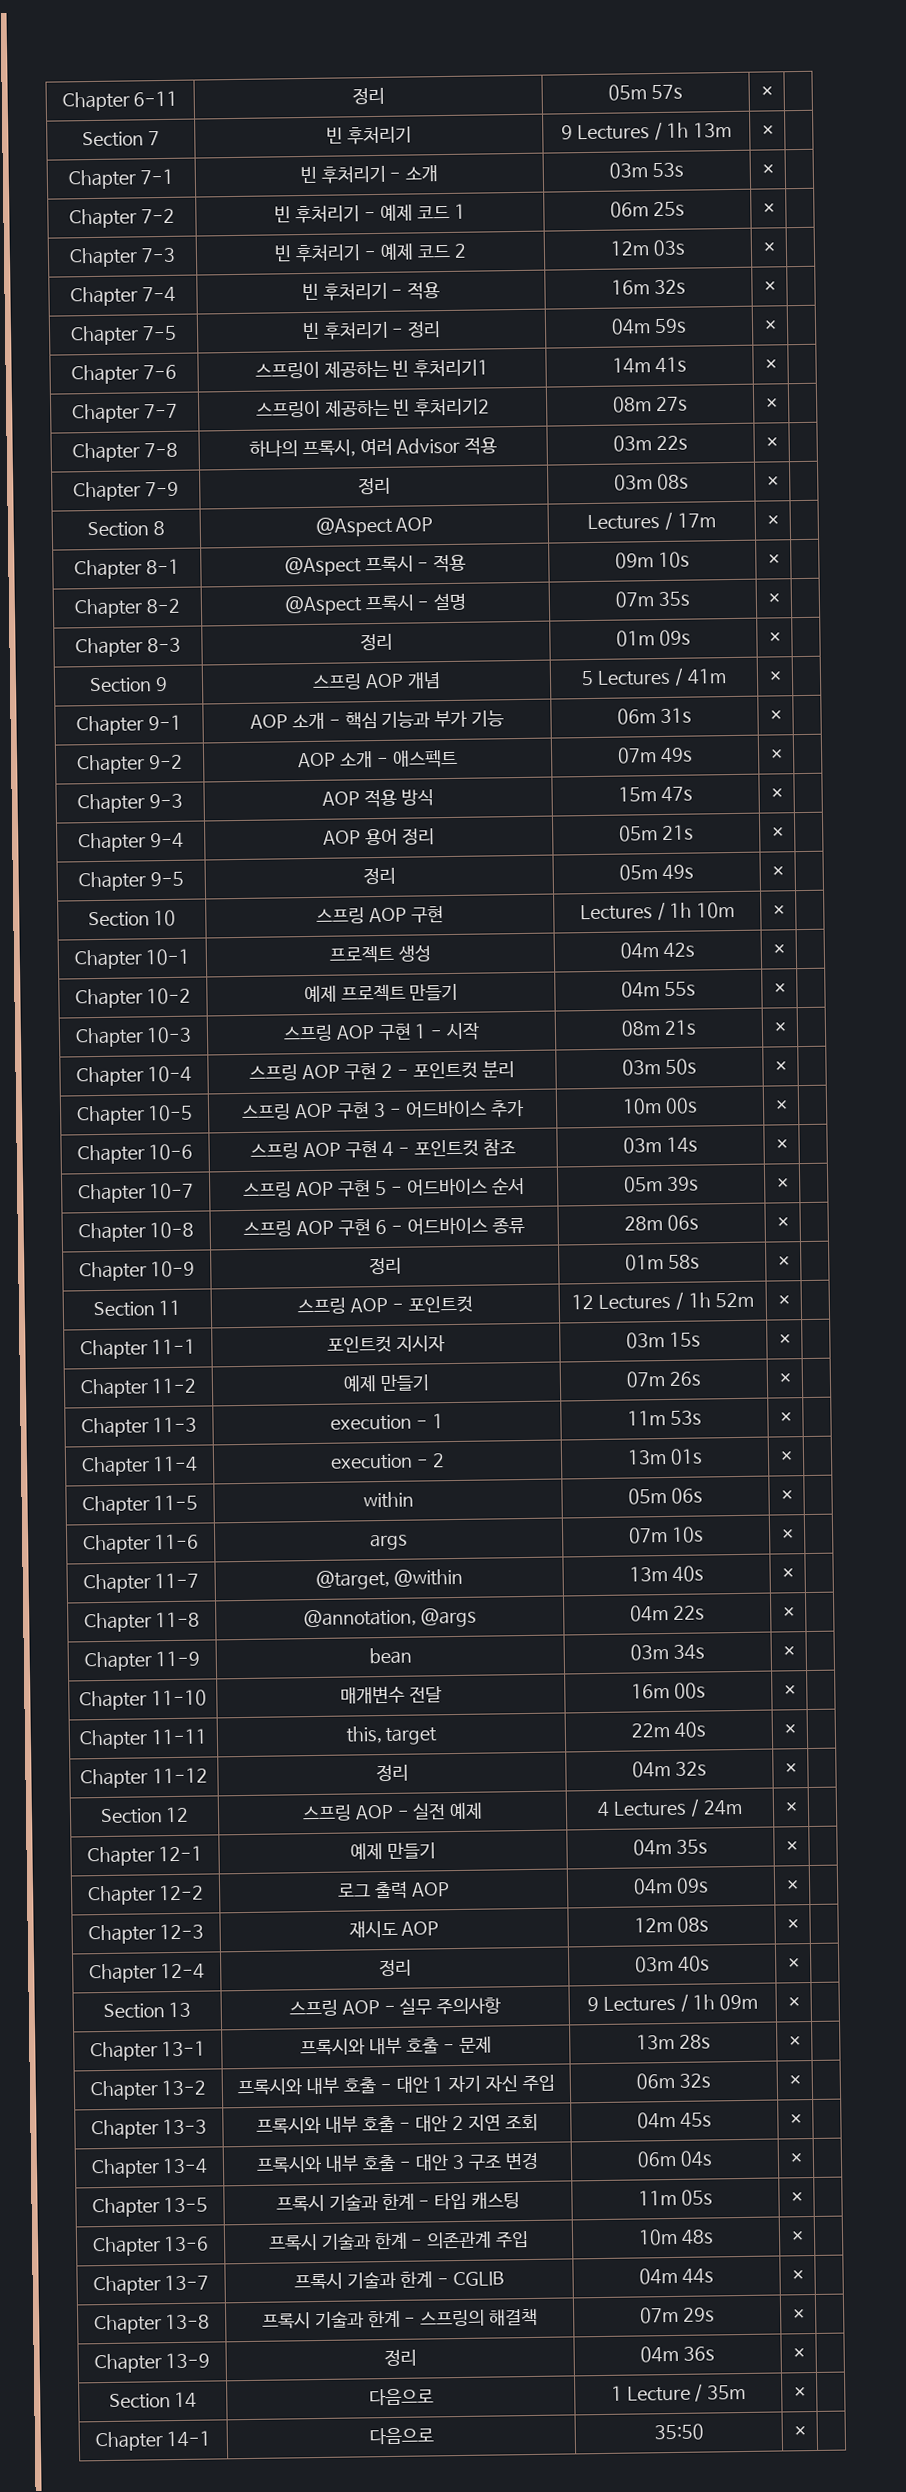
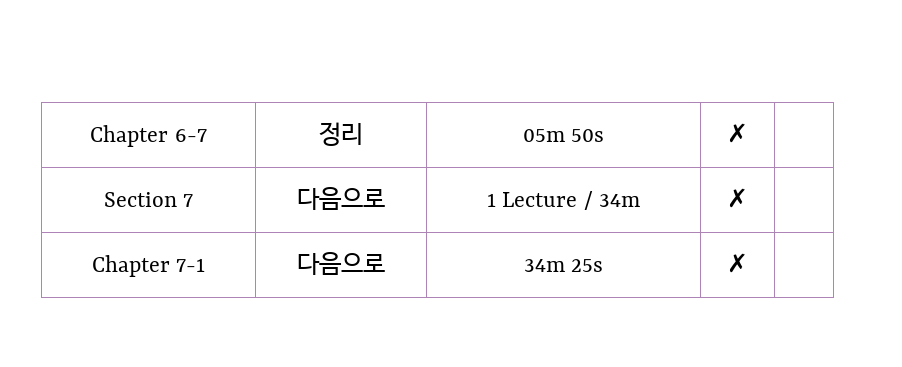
[61,90,179,112] [351,87,385,105] [608,84,683,101] Chapter 6-11 | 정리 | 05m 57s -> [90,125,207,147] [319,122,363,146] [522,129,605,142] Chapter 6-7 | 정리 | 05m 50s
[326,126,412,145] [560,121,733,141] [759,124,776,136] [68,168,174,190] [299,165,439,184] [609,162,684,179] [759,163,776,175] [69,208,175,229] [274,203,466,224] [610,201,685,218] [760,202,777,214] [69,247,176,268] [274,243,467,263] [610,239,686,257] [760,241,777,253] [70,286,176,307] [301,282,441,301] [611,279,686,295] [761,280,778,292] [70,325,177,346] [301,321,442,340] [611,318,687,335] [761,319,779,331] [71,364,177,385] [254,359,490,379] [612,356,687,374] [762,358,779,370] [72,403,178,424] [255,398,491,418] [613,396,688,413] [763,397,780,409] [72,442,178,463] [248,437,498,458] [613,435,688,452] [763,436,780,448] [73,481,179,502] [357,477,391,495] [614,473,689,491] [764,475,781,487] [87,521,165,538] [314,516,434,537] [587,511,716,531] [764,514,781,526] [74,558,180,580] [283,554,467,577] [615,551,690,569] [765,553,782,565] [74,598,181,619] [283,592,468,616] [615,591,690,608] [765,592,782,604] [75,637,181,658] [359,633,393,651] [616,629,691,647] [766,631,783,643] [89,676,168,694] [312,672,441,690] [581,667,727,686] [766,670,784,682] [76,714,182,736] [249,710,505,730] [617,707,692,725] [767,709,784,721] [77,754,183,775] [298,749,458,768] [617,747,693,764] [767,748,785,760] [77,793,183,814] [322,789,434,808] [618,786,693,803] [768,787,785,799] [78,832,184,853] [323,828,435,846] [619,824,694,842] [769,826,786,838] [78,871,184,892] [362,867,396,885] [619,864,694,881] [769,865,786,877] [87,909,177,928] [316,905,444,924] [579,901,736,921] [770,904,787,916] [73,948,191,970] [329,945,431,963] [620,942,695,959] [770,943,787,955] [74,987,192,1009] [303,983,459,1003] [621,981,696,998] [771,982,788,994] [74,1026,193,1048] [282,1021,481,1042] [621,1019,697,1037] [771,1021,789,1033] [75,1065,193,1087] [249,1060,515,1081] [622,1058,697,1076] [772,1060,789,1072] [75,1104,194,1126] [241,1099,525,1120] [622,1097,698,1115] [772,1099,790,1111] [76,1143,194,1165] [250,1139,516,1159] [623,1136,698,1154] [773,1138,790,1150] [77,1182,195,1204] [243,1176,525,1198] [624,1176,699,1193] [774,1177,791,1189] [77,1221,195,1243] [243,1216,525,1237] [624,1214,699,1231] [774,1216,791,1228] [78,1260,196,1282] [368,1257,402,1275] [625,1254,700,1271] [775,1255,792,1267] [92,1299,182,1318] [297,1295,473,1315] [571,1291,754,1310] [775,1294,792,1306] [79,1338,197,1360] [327,1335,446,1353] [626,1331,701,1349] [776,1333,793,1345] [79,1377,198,1399] [343,1374,430,1392] [626,1371,701,1388] [776,1372,793,1384] [80,1416,198,1438] [330,1413,444,1431] [627,1410,702,1426] [777,1411,794,1423] [80,1455,199,1477] [330,1453,445,1470] [627,1448,703,1465] [777,1450,795,1462] [81,1494,199,1516] [362,1491,414,1509] [628,1487,703,1505] [778,1489,795,1501] [82,1533,200,1555] [370,1533,408,1551] [628,1526,704,1544] [779,1528,796,1540] [82,1572,200,1594] [314,1568,464,1590] [629,1565,704,1582] [779,1567,796,1579] [83,1611,201,1633] [302,1607,478,1628] [630,1604,705,1622] [780,1606,797,1618] [83,1650,201,1672] [368,1647,412,1665] [630,1643,705,1661] [780,1645,797,1657] [79,1689,207,1711] [340,1685,442,1704] [631,1682,706,1699] [781,1684,798,1696] [79,1728,208,1750] [345,1726,439,1745] [631,1721,706,1738] [781,1723,798,1735] [80,1767,208,1789] [375,1764,409,1782] [632,1760,707,1778] [782,1762,799,1774] [99,1806,190,1825] [301,1802,484,1822] [597,1798,743,1818] [782,1801,800,1813] [86,1845,204,1867] [350,1842,436,1860] [633,1838,708,1856] [783,1840,800,1852] [87,1884,205,1906] [338,1881,450,1900] [633,1877,709,1895] [783,1879,801,1891] [87,1923,205,1945] [348,1919,440,1938] [634,1916,709,1933] [784,1918,801,1930] [88,1962,206,1984] [378,1959,412,1977] [635,1955,710,1973] [785,1957,802,1969] [102,2001,192,2020] [288,1997,502,2017] [586,1993,759,2012] [785,1996,802,2008] [89,2040,207,2062] [300,2036,492,2056] [636,2033,711,2050] [786,2035,803,2047] [89,2079,207,2101] [237,2074,555,2096] [636,2072,711,2090] [786,2074,803,2086] [90,2118,208,2140] [256,2113,538,2134] [637,2111,712,2129] [787,2113,804,2125] [90,2157,209,2179] [256,2151,539,2173] [637,2150,713,2168] [787,2152,805,2164] [91,2196,209,2218] [275,2191,521,2212] [638,2189,713,2206] [788,2191,805,2203] [91,2235,210,2257] [267,2230,530,2251] [638,2228,714,2246] [788,2230,806,2242] [92,2274,210,2296] [294,2270,504,2290] [639,2267,714,2285] [789,2269,806,2281] [93,2313,211,2335] [261,2308,539,2329] [640,2306,715,2324] [790,2308,807,2320] [93,2352,211,2374] [383,2349,417,2367] [640,2345,715,2363] [790,2347,807,2359] [108,2391,198,2409] [368,2388,434,2406] [610,2383,747,2402] [791,2386,808,2398] [94,2430,212,2452] [368,2427,434,2445] [653,2423,704,2441] 빈 후처리기 | 9 Lectures / 1h 13m | ✗ | // Chapter 7-1 | 빈 후처리기 - 소개 | 03m 53s | ✗ | // Chapter 7-2 | 빈 후처리기 - 예제 코드 1 | 06m 25s | ✗ | // Chapter 7-3 | 빈 후처리기 - 예제 코드 2 | 12m 03s | ✗ | // Chapter 7-4 | 빈 후처리기 - 적용 | 16m 32s | ✗ | // Chapter 7-5 | 빈 후처리기 - 정리 | 04m 59s | ✗ | // Chapter 7-6 | 스프링이 제공하는 빈 후처리기1 | 14m 41s | ✗ | // Chapter 7-7 | 스프링이 제공하는 빈 후처리기2 | 08m 27s | ✗ | // Chapter 7-8 | 하나의 프록시, 여러 Advisor 적용 | 03m 22s | ✗ | // Chapter 7-9 | 정리 | 03m 08s | ✗ | // Section 8 | @Aspect AOP | Lectures / 17m | ✗ | // Chapter 8-1 | @Aspect 프록시 - 적용 | 09m 10s | ✗ | // Chapter 8-2 | @Aspect 프록시 - 설명 | 07m 35s | ✗ | // Chapter 8-3 | 정리 | 01m 09s | ✗ | // Section 9 | 스프링 AOP 개념 | 5 Lectures / 41m | ✗ | // Chapter 9-1 | AOP 소개 - 핵심 기능과 부가 기능 | 06m 31s | ✗ | // Chapter 9-2 | AOP 소개 - 애스펙트 | 07m 49s | ✗ | // Chapter 9-3 | AOP 적용 방식 | 15m 47s | ✗ | // Chapter 9-4 | AOP 용어 정리 | 05m 21s | ✗ | // Chapter 9-5 | 정리 | 05m 49s | ✗ | // Section 10 | 스프링 AOP 구현 | Lectures / 1h 10m | ✗ | // Chapter 10-1 | 프로젝트 생성 | 04m 42s | ✗ | // Chapter 10-2 | 예제 프로젝트 만들기 | 04m 55s | ✗ | // Chapter 10-3 | 스프링 AOP 구현 1 - 시작 | 08m 21s | ✗ | // Chapter 10-4 | 스프링 AOP 구현 2 - 포인트컷 분리 | 03m 50s | ✗ | // Chapter 10-5 | 스프링 AOP 구현 3 - 어드바이스 추가 | 10m 00s | ✗ | // Chapter 10-6 | 스프링 AOP 구현 4 - 포인트컷 참조 | 03m 14s | ✗ | // Chapter 10-7 | 스프링 AOP 구현 5 - 어드바이스 순서 | 05m 39s | ✗ | // Chapter 10-8 | 스프링 AOP 구현 6 - 어드바이스 종류 | 28m 06s | ✗ | // Chapter 10-9 | 정리 | 01m 58s | ✗ | // Section 11 | 스프링 AOP - 포인트컷 | 12 Lectures / 1h 52m | ✗ | // Chapter 11-1 | 포인트컷 지시자 | 03m 15s | ✗ | // Chapter 11-2 | 예제 만들기 | 07m 26s | ✗ | // Chapter 11-3 | execution - 1 | 11m 53s | ✗ | // Chapter 11-4 | execution - 2 | 13m 01s | ✗ | // Chapter 11-5 | within | 05m 06s | ✗ | // Chapter 11-6 | args | 07m 10s | ✗ | // Chapter 11-7 | @target, @within | 13m 40s | ✗ | // Chapter 11-8 | @annotation, @args | 04m 22s | ✗ | // Chapter 11-9 | bean | 03m 34s | ✗ | // Chapter 11-10 | 매개변수 전달 | 16m 00s | ✗ | // Chapter 11-11 | this, target | 22m 40s | ✗ | // Chapter 11-12 | 정리 | 04m 32s | ✗ | // Section 12 | 스프링 AOP - 실전 예제 | 4 Lectures / 24m | ✗ | // Chapter 12-1 | 예제 만들기 | 04m 35s | ✗ | // Chapter 12-2 | 로그 출력 AOP | 04m 09s | ✗ | // Chapter 12-3 | 재시도 AOP | 12m 08s | ✗ | // Chapter 12-4 | 정리 | 03m 40s | ✗ | // Section 13 | 스프링 AOP - 실무 주의사항 | 9 Lectures / 1h 09m | ✗ | // Chapter 13-1 | 프록시와 내부 호출 - 문제 | 13m 28s | ✗ | // Chapter 13-2 | 프록시와 내부 호출 - 대안 1 자기 자신 주입 | 06m 32s | ✗ | // Chapter 13-3 | 프록시와 내부 호출 - 대안 2 지연 조회 | 04m 45s | ✗ | // Chapter 13-4 | 프록시와 내부 호출 - 대안 3 구조 변경 | 06m 04s | ✗ | // Chapter 13-5 | 프록시 기술과 한계 - 타입 캐스팅 | 11m 05s | ✗ | // Chapter 13-6 | 프록시 기술과 한계 - 의존관계 주입 | 10m 48s | ✗ | // Chapter 13-7 | 프록시 기술과 한계 - CGLIB | 04m 44s | ✗ | // Chapter 13-8 | 프록시 기술과 한계 - 스프링의 해결책 | 07m 29s | ✗ | // Chapter 13-9 | 정리 | 04m 36s | ✗ | // Section 14 | 다음으로 | 1 Lecture / 35m | ✗ | // Chapter 14-1 | 다음으로 | 35:50 -> [297,187,385,210] [486,191,641,210] [727,188,748,208] [91,255,206,277] [297,252,385,275] [523,259,604,272] 다음으로 | 1 Lecture / 34m | ✗ | // Chapter 7-1 | 다음으로 | 34m 25s

